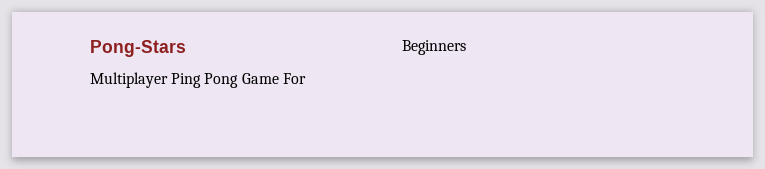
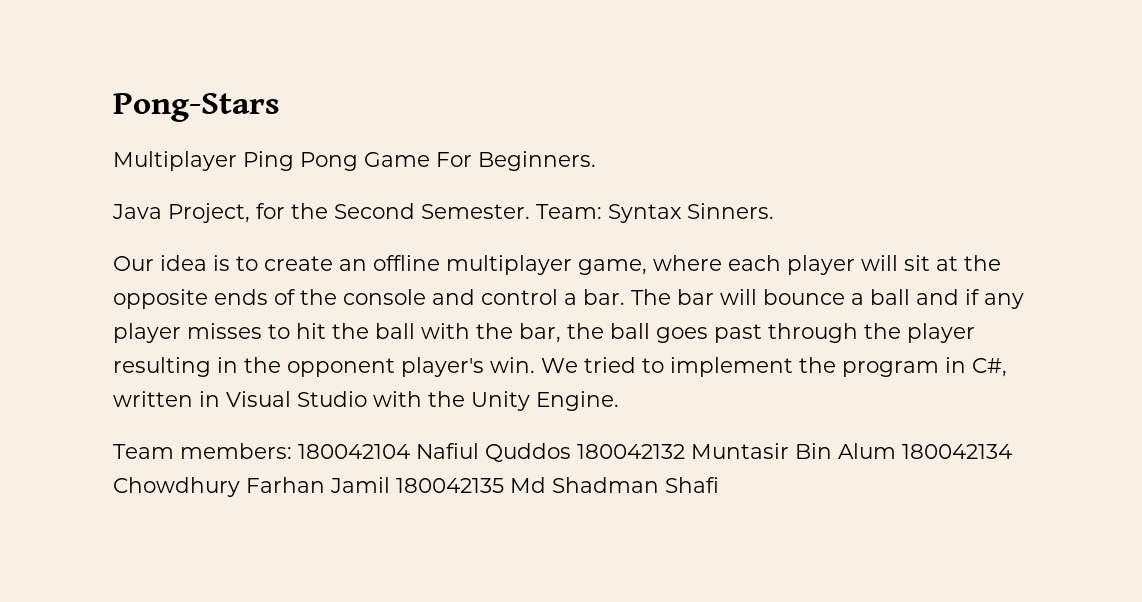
[402,40,466,55] Beginners -> [478,151,596,171] [112,203,774,223] [113,255,1001,275] [113,289,1024,309] [113,323,975,343] [113,357,1007,377] [113,391,619,411] [113,443,1012,462] [113,477,719,497] Beginners. // Java Project, for the Second Semester. Team: Syntax Sinners. // Our idea is to create an offline multiplayer game, where each player will sit at the opposite ends of the console and control a bar. The bar will bounce a ball and if any player misses to hit the ball with the bar, the ball goes past through the player resulting in the opponent player's win. We tried to implement the program in C#, written in Visual Studio with the Unity Engine. // Team members: 180042104 Nafiul Quddos 180042132 Muntasir Bin Alum 180042134 Chowdhury Farhan Jamil 180042135 Md Shadman Shafi

